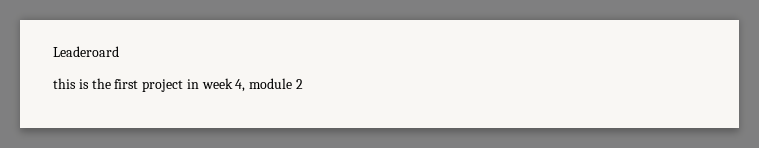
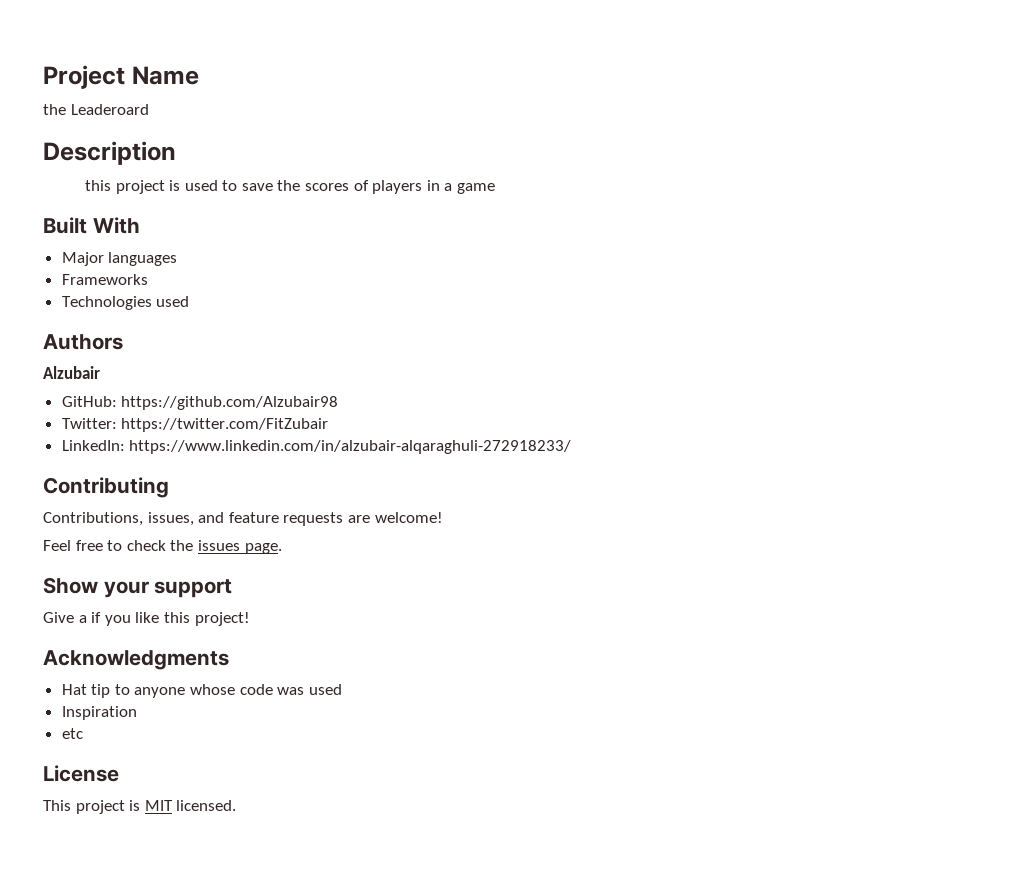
(53, 51) none -> [43,65,199,89] [43,104,66,115] Project Name // the
[53,78,304,92] // this is the first project in week 4, module 2 -> [43,141,176,165] [84,180,495,194] [43,217,140,234] [61,252,178,266] [61,274,148,285] [61,296,190,310] [43,334,123,350] [43,366,100,379] [61,396,339,410] [61,418,329,432] [61,440,572,454] [43,477,169,498] [43,512,443,526] [43,540,282,554] [43,577,233,598] [43,612,250,626] [43,650,229,670] [61,684,342,698] [61,706,137,720] [61,728,83,739] [43,765,119,782] [43,800,237,814] // Description // this project is used to save the scores of players in a game // Built With // Major languages // Frameworks // Technologies used // Authors // Alzubair // GitHub: https://github.com/Alzubair98 // Twitter: https://twitter.com/FitZubair // LinkedIn: https://www.linkedin.com/in/alzubair-alqaraghuli-272918233/ // Contributing // Contributions, issues, and feature requests are welcome! // Feel free to check the issues page. // Show your support // Give a if you like this project! // Acknowledgments // Hat tip to anyone whose code was used // Inspiration // etc // License // This project is MIT licensed.

